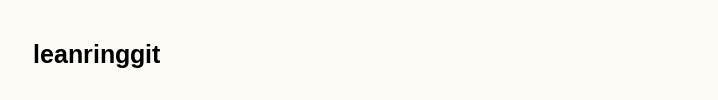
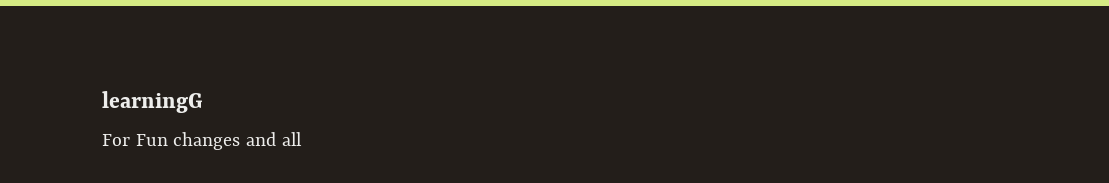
[33,44,161,68] leanringgit -> [102,91,203,113] [102,132,302,150] learningG // For Fun changes and all

